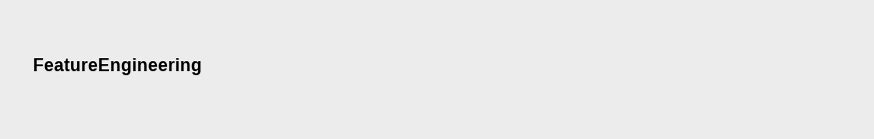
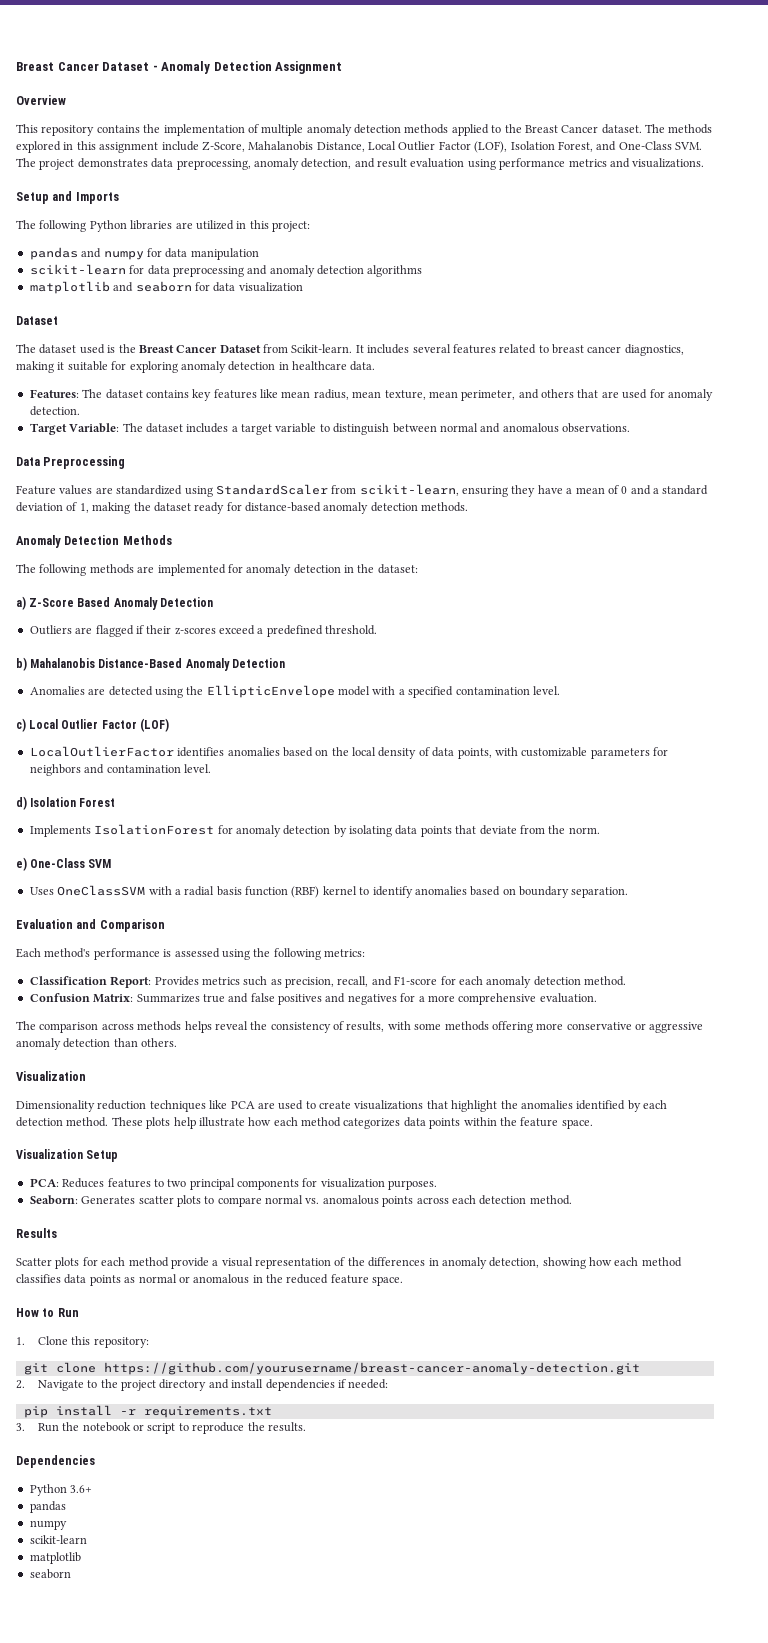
[32,58,203,76] FeatureEngineering -> [16,61,343,74] [16,95,66,105] [16,124,713,136] [16,141,702,153] [16,158,705,170] [16,191,119,204] [16,220,310,232] [29,247,259,260] [29,264,423,277] [29,281,303,294] [16,316,58,325] [16,344,684,356] [16,361,376,373] [29,389,713,401] [29,406,80,416] [29,423,630,435] [16,456,126,469] [16,484,709,497] [16,502,469,514] [16,535,172,548] [16,564,418,576] [16,596,213,610] [29,625,378,637] [16,657,285,671] [29,685,560,698] [16,718,169,732] [29,746,668,759] [29,764,211,776] [16,796,116,810] [29,824,600,837] [16,857,112,871] [29,885,629,898] [16,919,165,932] [16,948,365,960] [29,976,626,988] [29,993,597,1005] [16,1021,704,1033] [16,1038,178,1050] [16,1071,86,1081] [16,1100,667,1112] [16,1117,593,1129] [16,1149,119,1162] [29,1178,438,1190] [29,1195,572,1207] [16,1228,57,1238] [16,1257,682,1269] [16,1274,404,1286] [16,1308,79,1317] [16,1336,149,1348] [23,1362,640,1375] [16,1379,389,1391] [23,1405,272,1418] [16,1422,306,1434] [16,1455,95,1468] [29,1484,93,1496] [29,1501,66,1513] [29,1520,67,1530] [29,1535,87,1544] [29,1552,81,1564] [29,1569,71,1579] Breast Cancer Dataset - Anomaly Detection Assignment // Overview // This repository contains the implementation of multiple anomaly detection methods applied to the Breast Cancer dataset. The methods explored in this assignment include Z-Score, Mahalanobis Distance, Local Outlier Factor (LOF), Isolation Forest, and One-Class SVM. The project demonstrates data preprocessing, anomaly detection, and result evaluation using performance metrics and visualizations. // Setup and Imports // The following Python libraries are utilized in this project: // pandas and numpy for data manipulation // scikit-learn for data preprocessing and anomaly detection algorithms // matplotlib and seaborn for data visualization // Dataset // The dataset used is the Breast Cancer Dataset from Scikit-learn. It includes several features related to breast cancer diagnostics, making it suitable for exploring anomaly detection in healthcare data. // Features: The dataset contains key features like mean radius, mean texture, mean perimeter, and others that are used for anomaly detection. // Target Variable: The dataset includes a target variable to distinguish between normal and anomalous observations. // Data Preprocessing // Feature values are standardized using StandardScaler from scikit-learn, ensuring they have a mean of 0 and a standard deviation of 1, making the dataset ready for distance-based anomaly detection methods. // Anomaly Detection Methods // The following methods are implemented for anomaly detection in the dataset: // a) Z-Score Based Anomaly Detection // Outliers are flagged if their z-scores exceed a predefined threshold. // b) Mahalanobis Distance-Based Anomaly Detection // Anomalies are detected using the EllipticEnvelope model with a specified contamination level. // c) Local Outlier Factor (LOF) // LocalOutlierFactor identifies anomalies based on the local density of data points, with customizable parameters for neighbors and contamination level. // d) Isolation Forest // Implements IsolationForest for anomaly detection by isolating data points that deviate from the norm. // e) One-Class SVM // Uses OneClassSVM with a radial basis function (RBF) kernel to identify anomalies based on boundary separation. // Evaluation and Comparison // Each method's performance is assessed using the following metrics: // Classification Report: Provides metrics such as precision, recall, and F1-score for each anomaly detection method. // Confusion Matrix: Summarizes true and false positives and negatives for a more comprehensive evaluation. // The comparison across methods helps reveal the consistency of results, with some methods offering more conservative or aggressive anomaly detection than others. // Visualization // Dimensionality reduction techniques like PCA are used to create visualizations that highlight the anomalies identified by each detection method. These plots help illustrate how each method categorizes data points within the feature space. // Visualization Setup // PCA: Reduces features to two principal components for visualization purposes. // Seaborn: Generates scatter plots to compare normal vs. anomalous points across each detection method. // Results // Scatter plots for each method provide a visual representation of the differences in anomaly detection, showing how each method classifies data points as normal or anomalous in the reduced feature space. // How to Run // 1. Clone this repository: // git clone https://github.com/yourusername/breast-cancer-anomaly-detection.git // 2. Navigate to the project directory and install dependencies if needed: // pip install -r requirements.txt // 3. Run the notebook or script to reproduce the results. // Dependencies // Python 3.6+ // pandas // numpy // scikit-learn // matplotlib // seaborn

